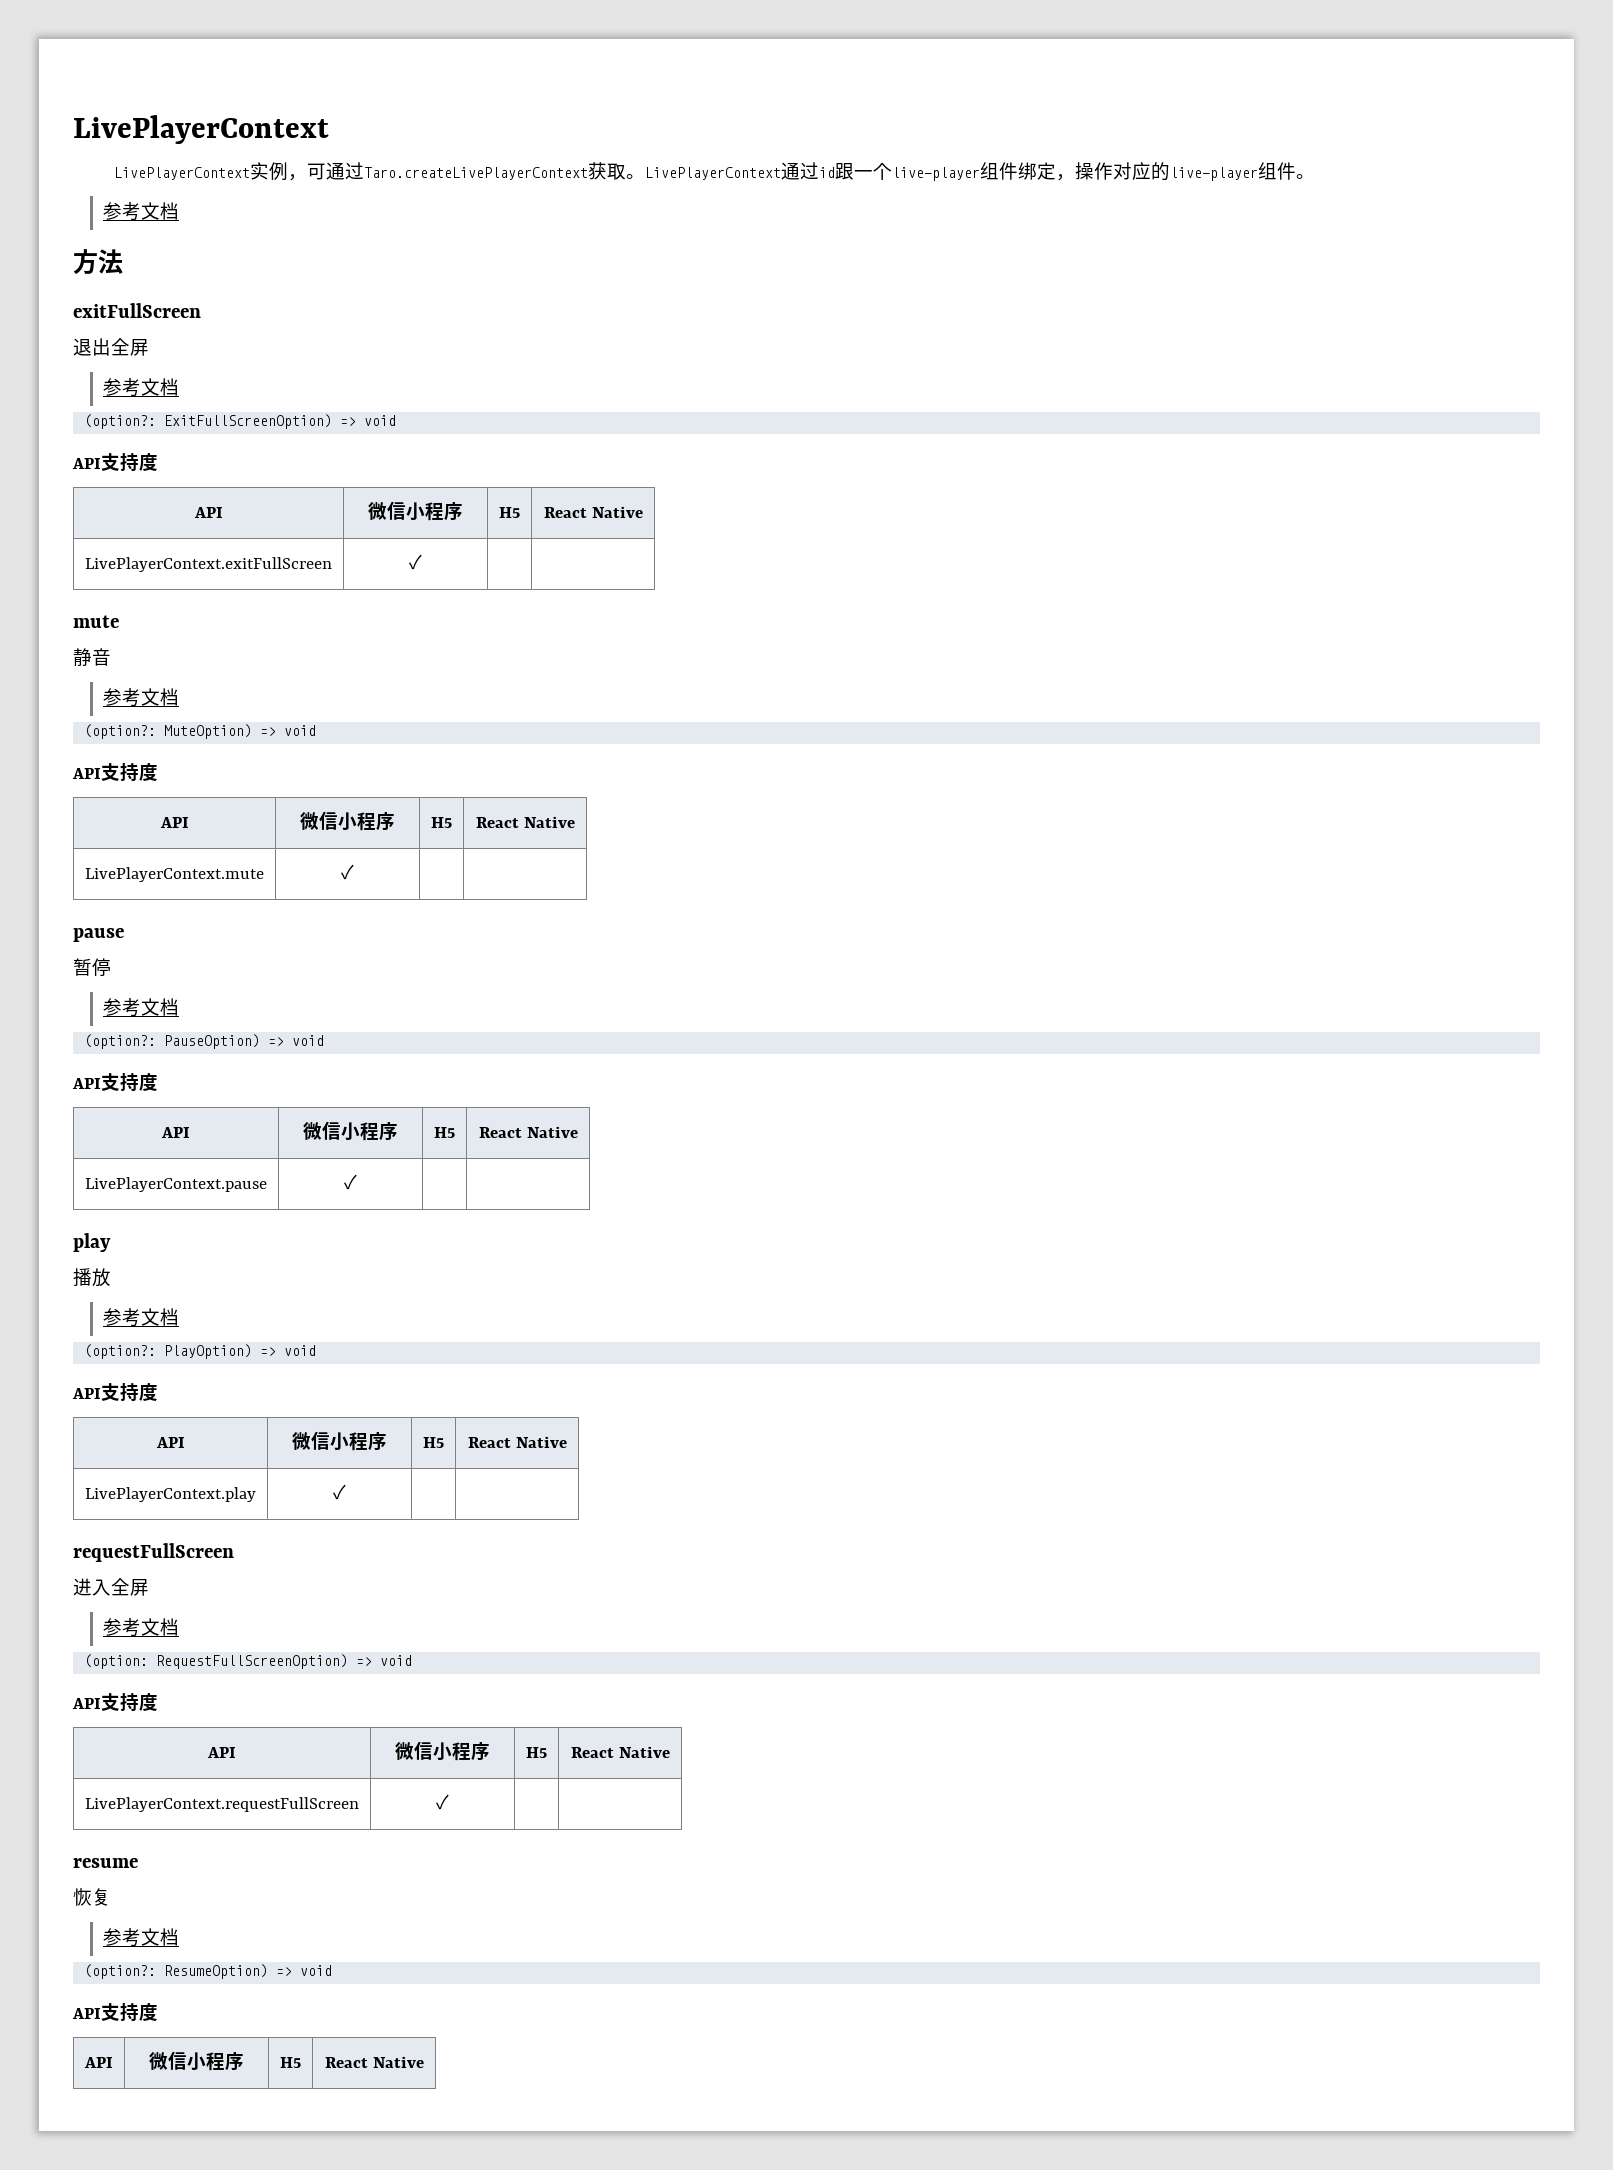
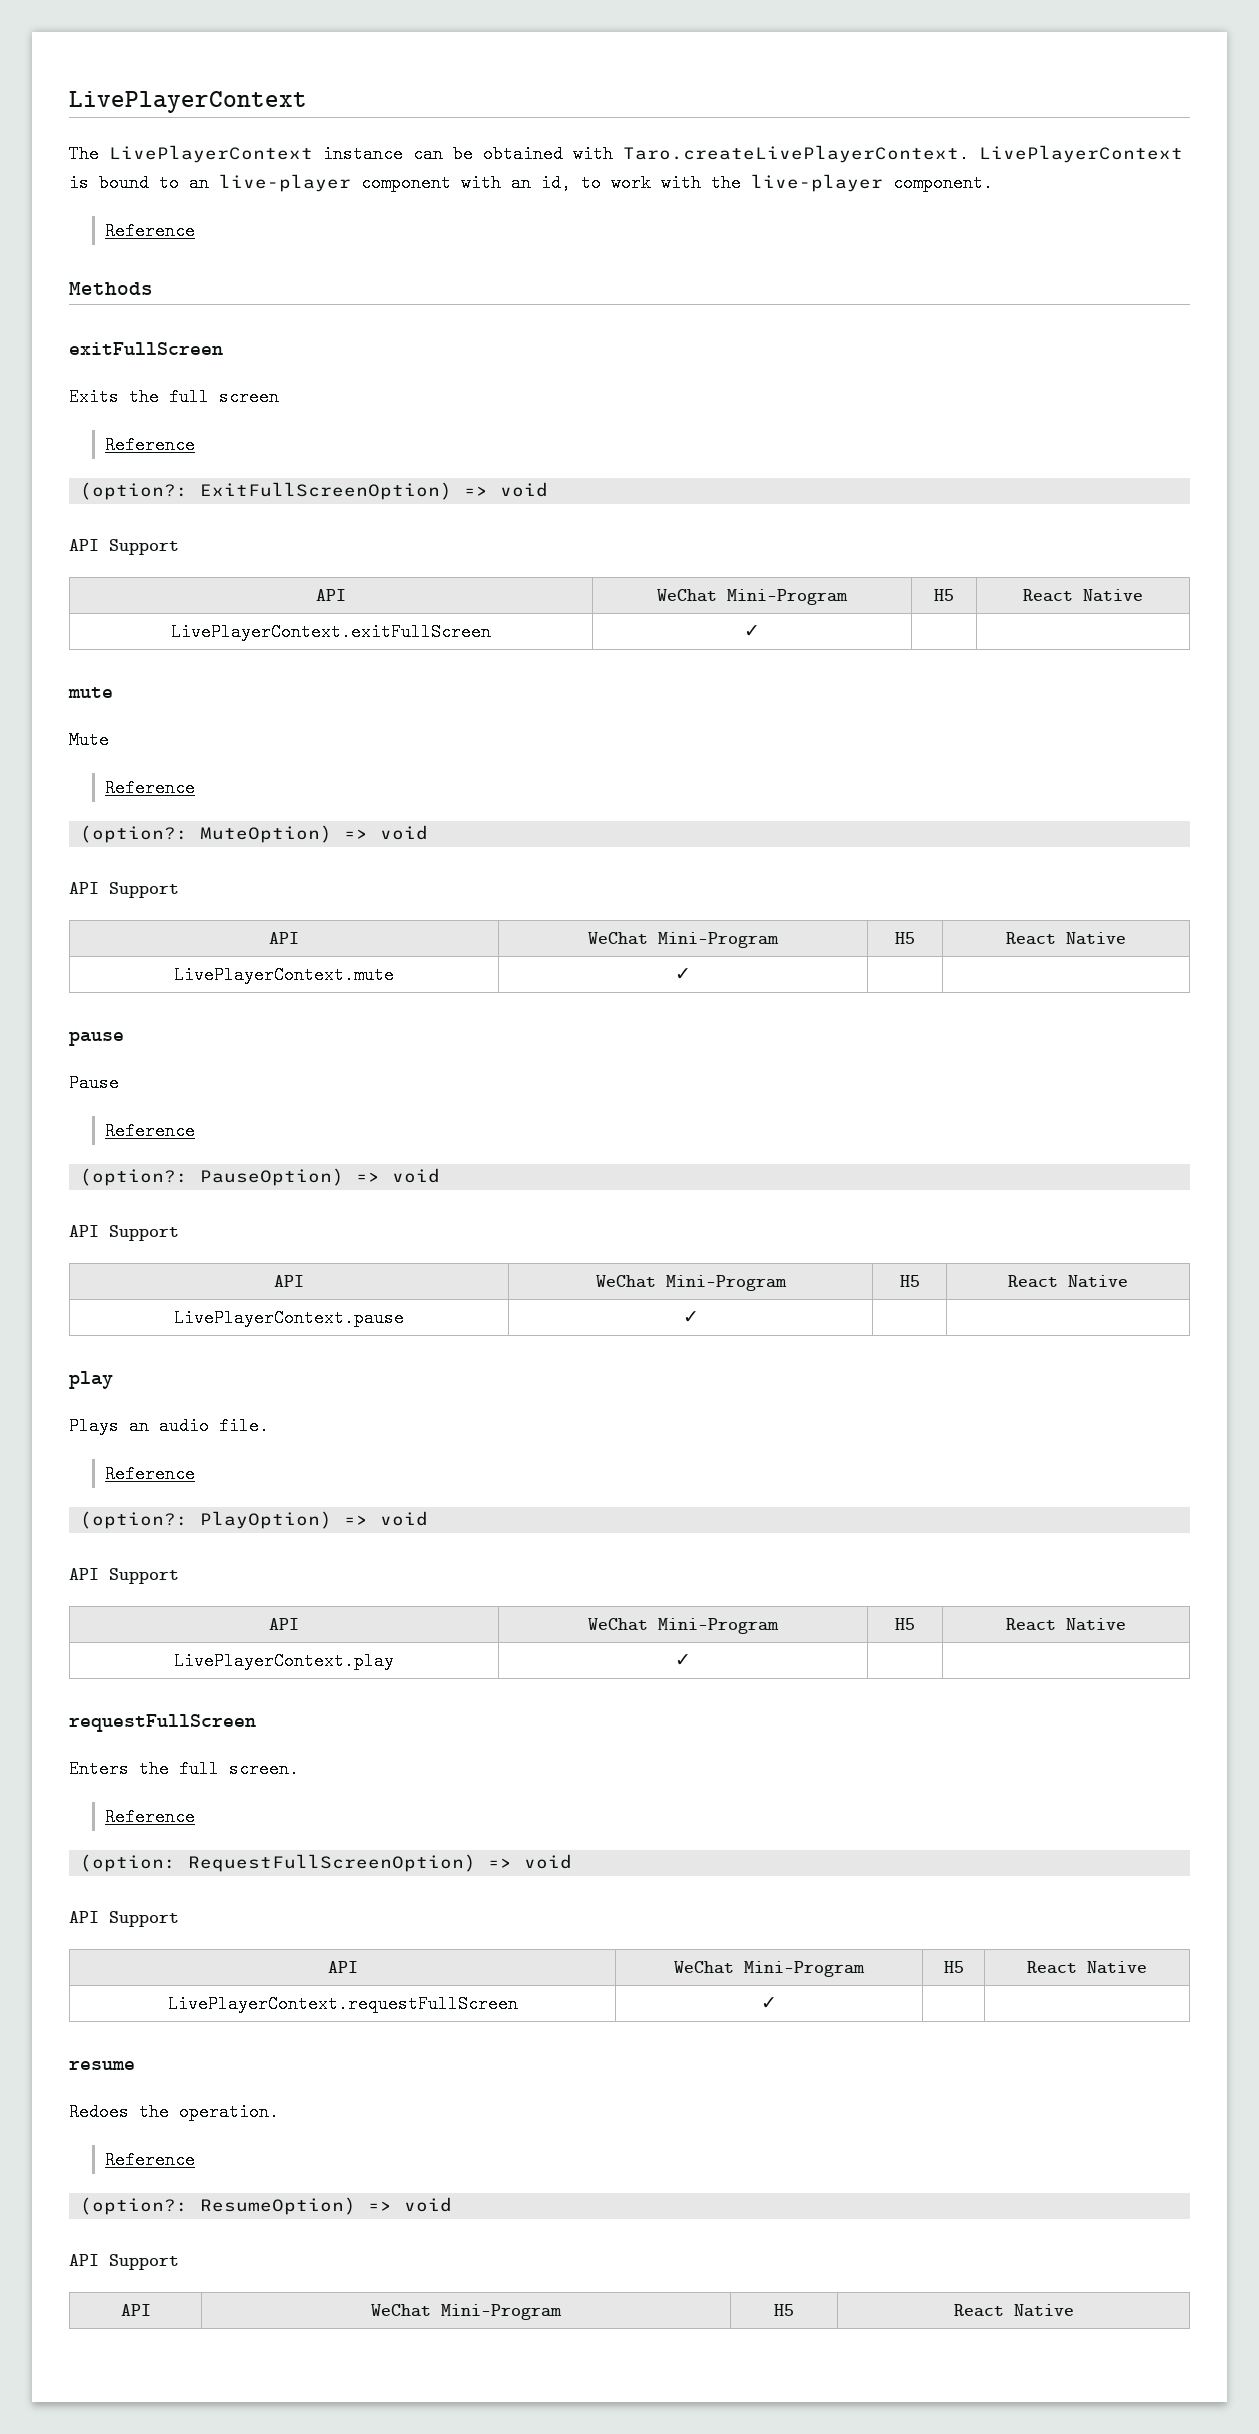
[114,162,1316,181] [102,202,179,221] [73,249,123,275] [73,303,201,318] [73,338,149,356] [102,378,179,397] LivePlayerContext实例，可通过Taro.createLivePlayerContext获取。LivePlayerContext通过id跟一个live-player组件绑定，操作对应的live-player组件。 // 参考文档 // 方法 // exitFullScreen // 退出全屏 // 参考文档 -> [69,145,1183,163] [69,174,993,192] [105,222,196,240] [69,282,153,295] [69,342,223,355] [69,388,279,406] [105,436,196,454] The LivePlayerContext instance can be obtained with Taro.createLivePlayerContext. LivePlayerContext is bound to an live-player component with an id, to work with the live-player component. // Reference // Methods // exitFullScreen // Exits the full screen // Reference
[101,453,158,472] [193,507,223,518] [368,501,463,521] 支持度 // API | 微信小程序 -> [109,539,179,555] [316,589,346,601] [657,589,848,605] Support // API | WeChat Mini-Program
[73,648,111,666] [102,688,179,707] 静音 // 参考文档 -> [69,731,109,749] [105,779,196,797] Mute // Reference
[101,763,158,782] [159,817,189,828] [300,811,395,831] 支持度 // API | 微信小程序 -> [109,882,179,898] [269,932,299,944] [588,932,779,948] Support // API | WeChat Mini-Program
[73,958,111,976] [102,998,179,1017] 暂停 // 参考文档 -> [69,1074,119,1092] [105,1122,196,1140] Pause // Reference
[101,1073,158,1092] [161,1127,190,1138] [303,1121,398,1141] 支持度 // API | 微信小程序 -> [109,1225,179,1241] [274,1275,304,1287] [595,1275,787,1291] Support // API | WeChat Mini-Program
[73,1268,111,1287] [102,1308,179,1327] 播放 // 参考文档 -> [69,1417,269,1435] [105,1465,196,1483] Plays an audio file. // Reference
[101,1383,158,1402] [155,1437,185,1448] [292,1431,387,1451] 支持度 // API | 微信小程序 -> [109,1568,179,1584] [269,1618,299,1630] [588,1618,779,1634] Support // API | WeChat Mini-Program
[73,1578,149,1596] [102,1618,179,1637] 进入全屏 // 参考文档 -> [69,1760,299,1778] [105,1808,196,1826] Enters the full screen. // Reference
[101,1693,158,1712] [207,1747,236,1758] [395,1741,490,1761] 支持度 // API | 微信小程序 -> [109,1911,179,1927] [327,1961,358,1973] [674,1961,865,1977] Support // API | WeChat Mini-Program
[73,1888,111,1906] [102,1928,179,1947] 恢复 // 参考文档 -> [69,2103,279,2121] [105,2151,196,2169] Redoes the operation. // Reference
[101,2003,158,2022] [84,2057,113,2068] [149,2051,244,2071] 支持度 // API | 微信小程序 -> [109,2254,179,2270] [120,2304,151,2316] [370,2304,562,2320] Support // API | WeChat Mini-Program

